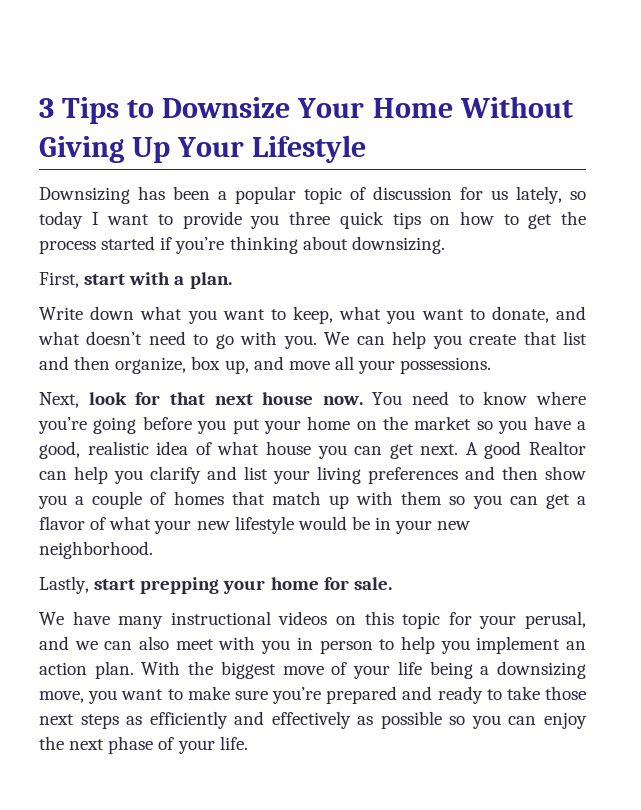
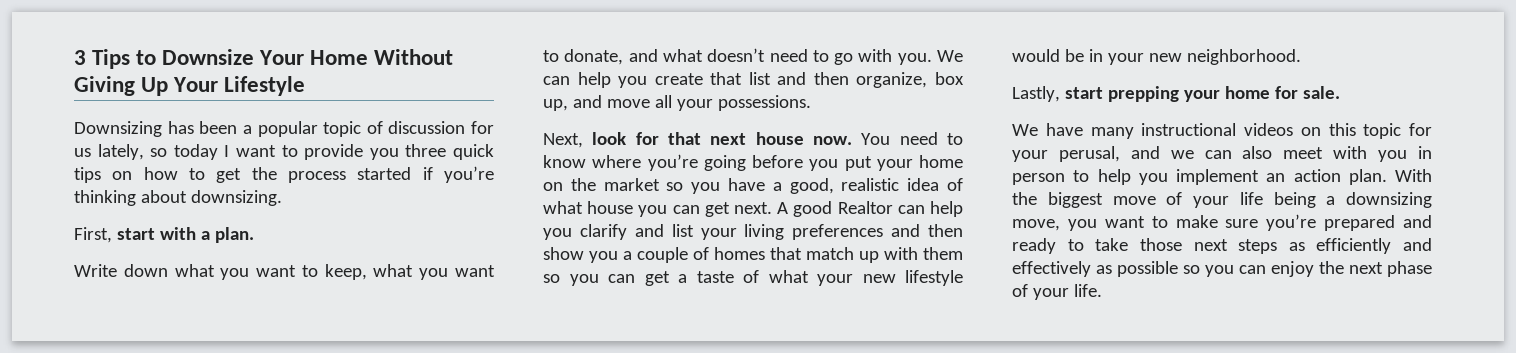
[39,516,85,530] flavor -> [696,271,734,283] taste

